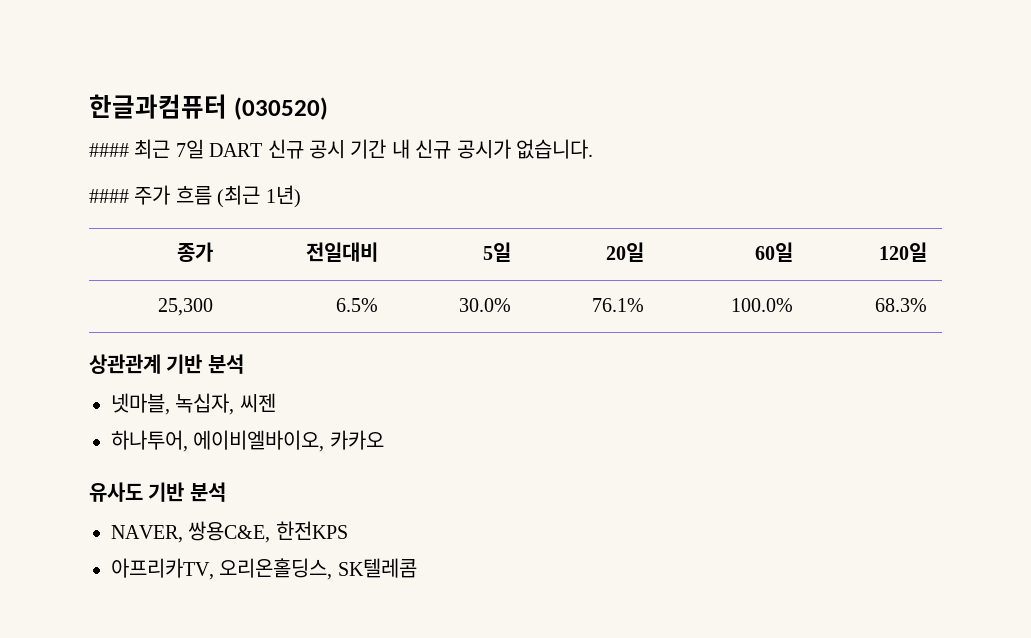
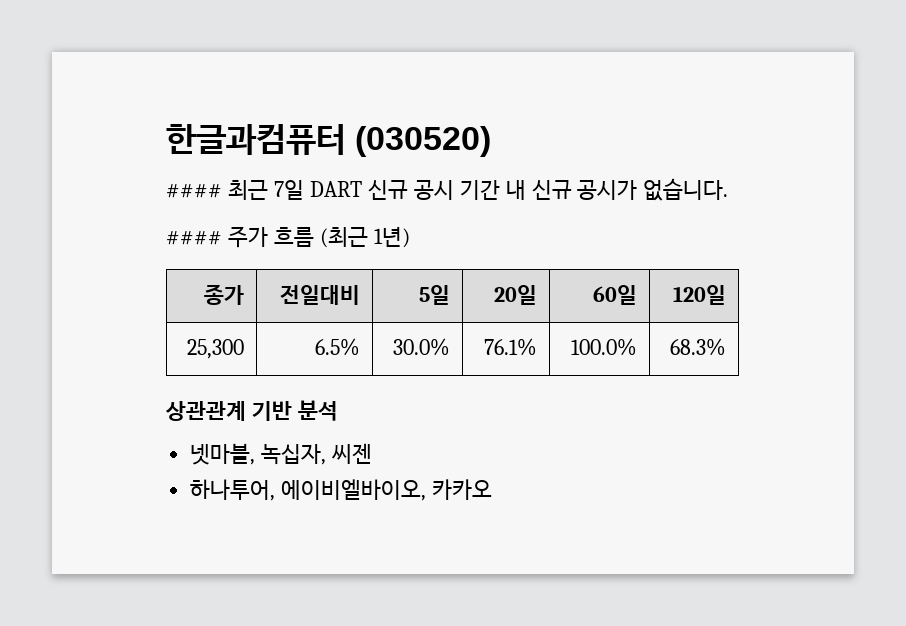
[89,482,226,502] [111,521,348,543] [111,558,417,580] // 유사도 기반 분석 // NAVER, 쌍용C&E, 한전KPS // 아프리카TV, 오리온홀딩스, SK텔레콤 -> (493, 489) none

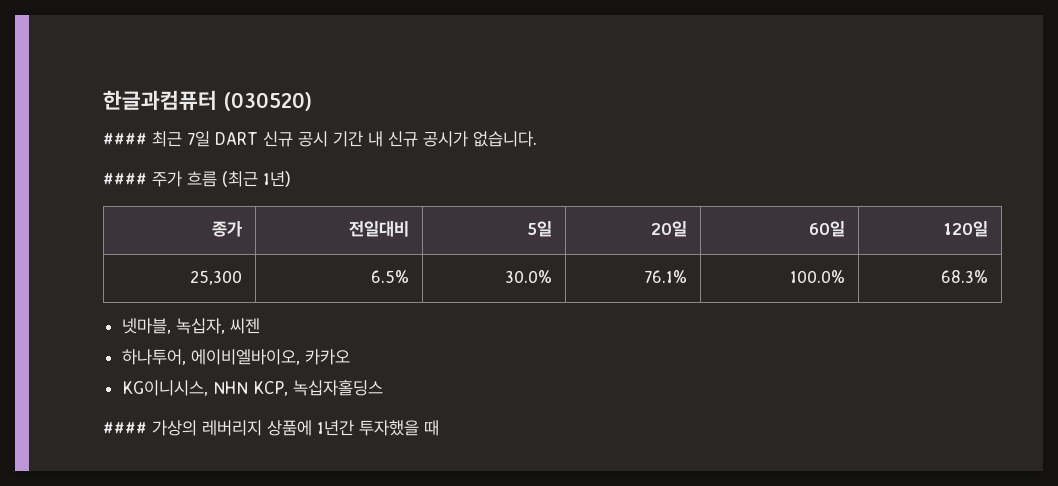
[165,400,338,421] // 상관관계 기반 분석 -> (989, 276) none
(493, 489) none -> [122,379,384,396] [103,420,439,436] // KG이니시스, NHN KCP, 녹십자홀딩스 // #### 가상의 레버리지 상품에 1년간 투자했을 때

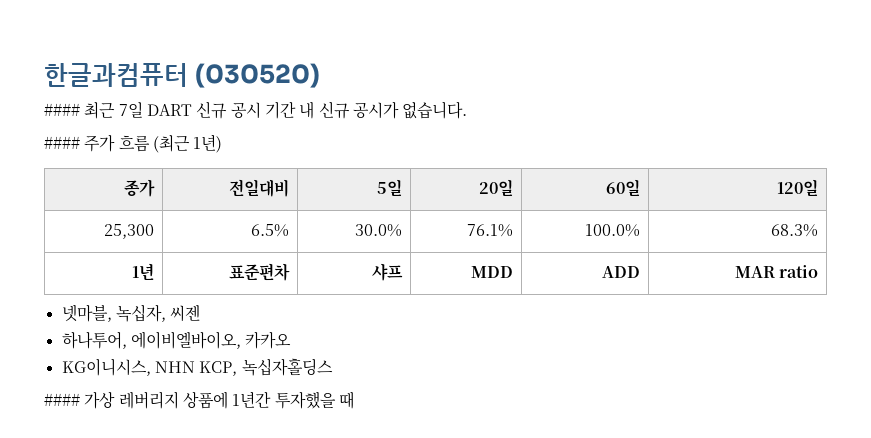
(989, 276) none -> [132,263,155,280] [229,263,291,281] [372,263,404,281] [471,266,514,278] [602,266,641,278] [734,265,819,278] // 1년 | 표준편차 | 샤프 | MDD | ADD | MAR ratio
[152,420,197,436] 가상의 -> [84,391,116,409] 가상

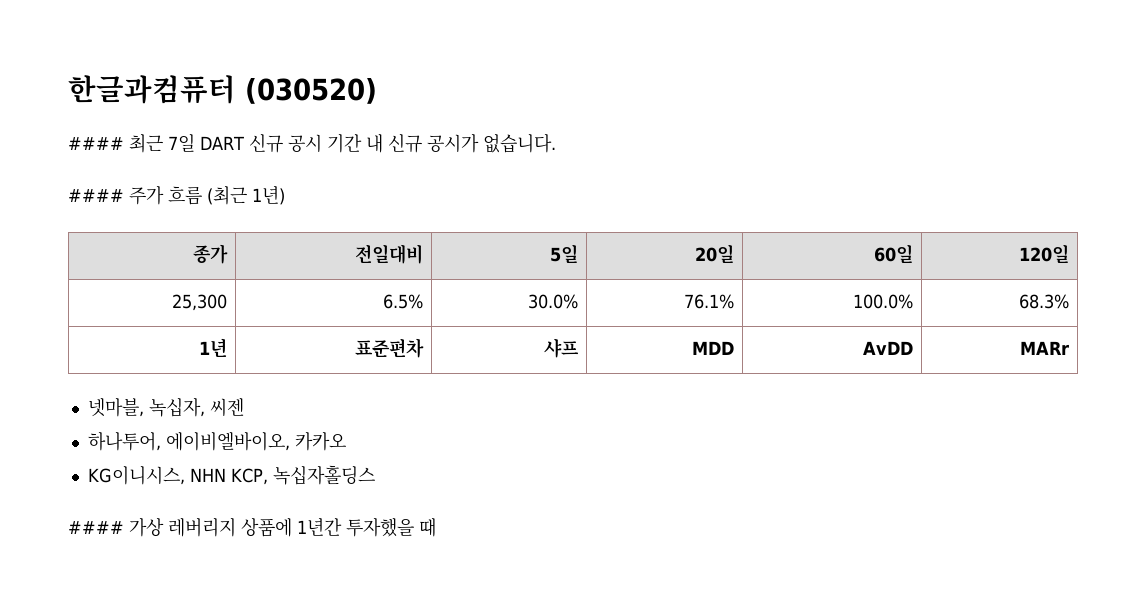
[602,266,641,278] [734,265,819,278] ADD | MAR ratio -> [862,341,913,355] [1019,341,1069,355] AvDD | MARr

